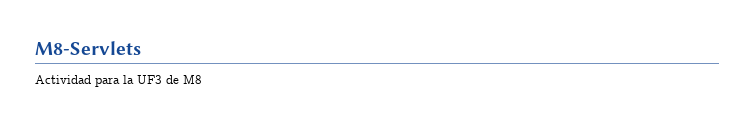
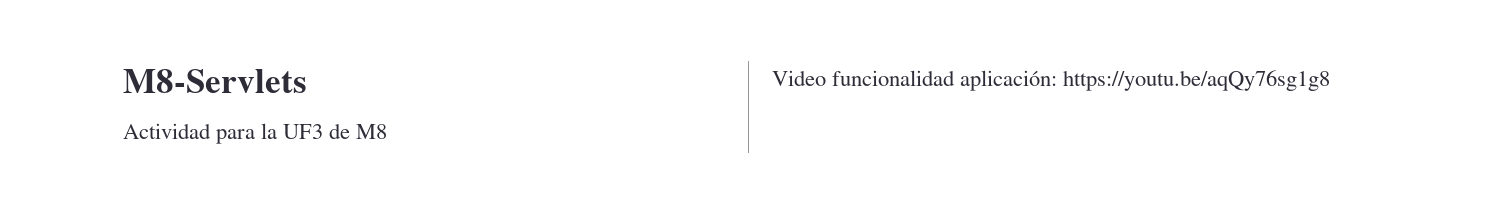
(202, 79) none -> [772,70,1331,91] // Video funcionalidad aplicación: https://youtu.be/aqQy76sg1g8

